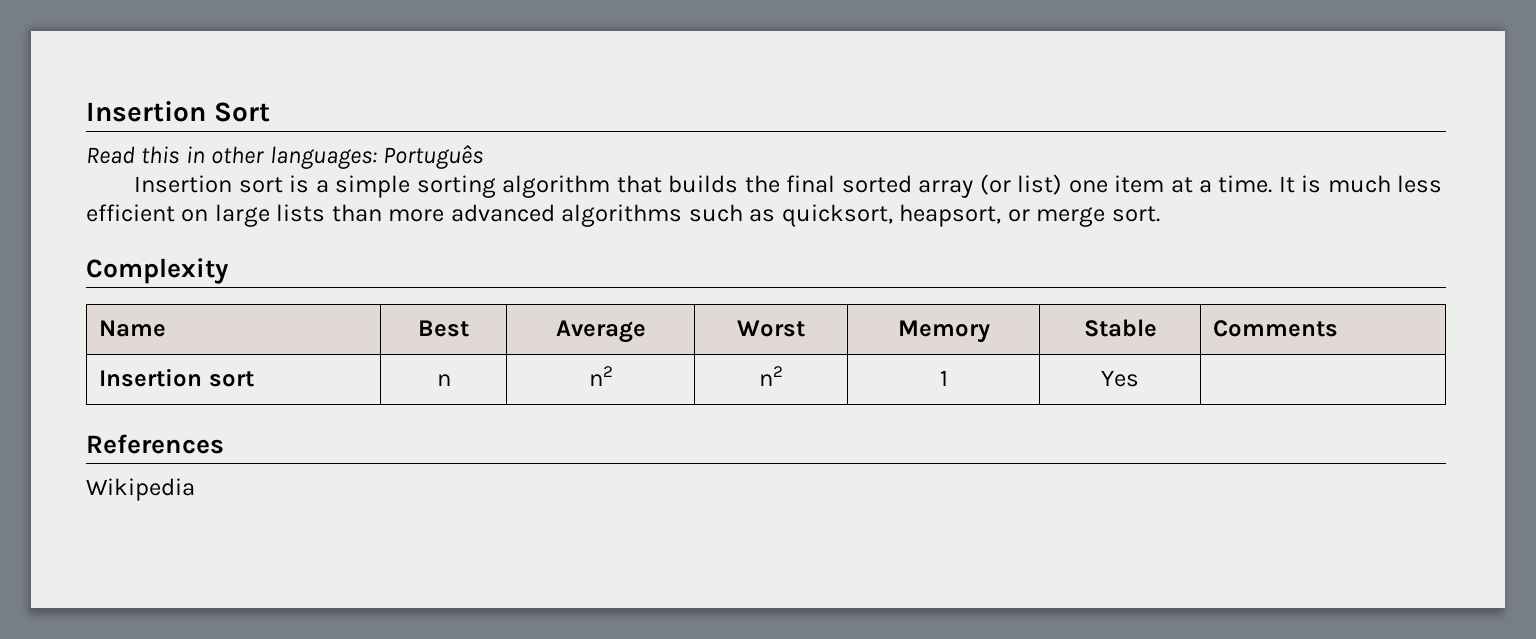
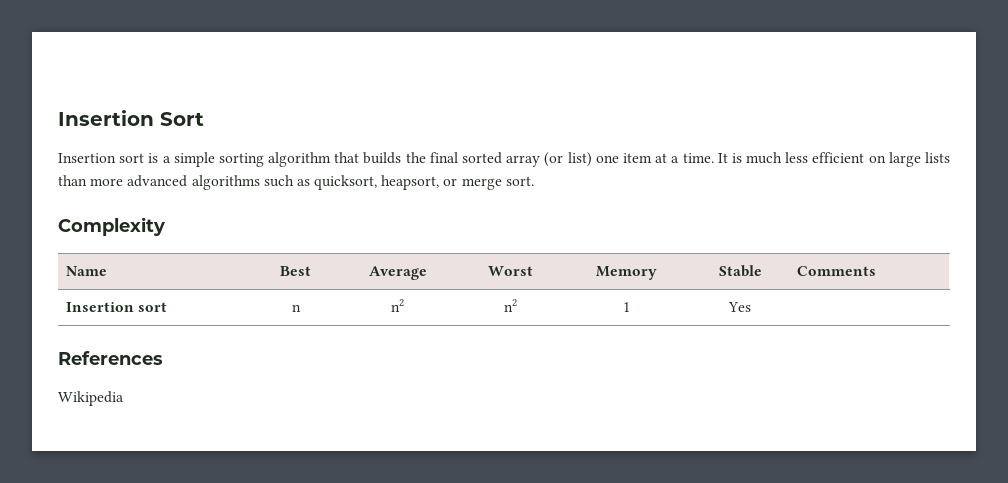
[86,144,484,169] // Read this in other languages: Português -> (204, 119) none

